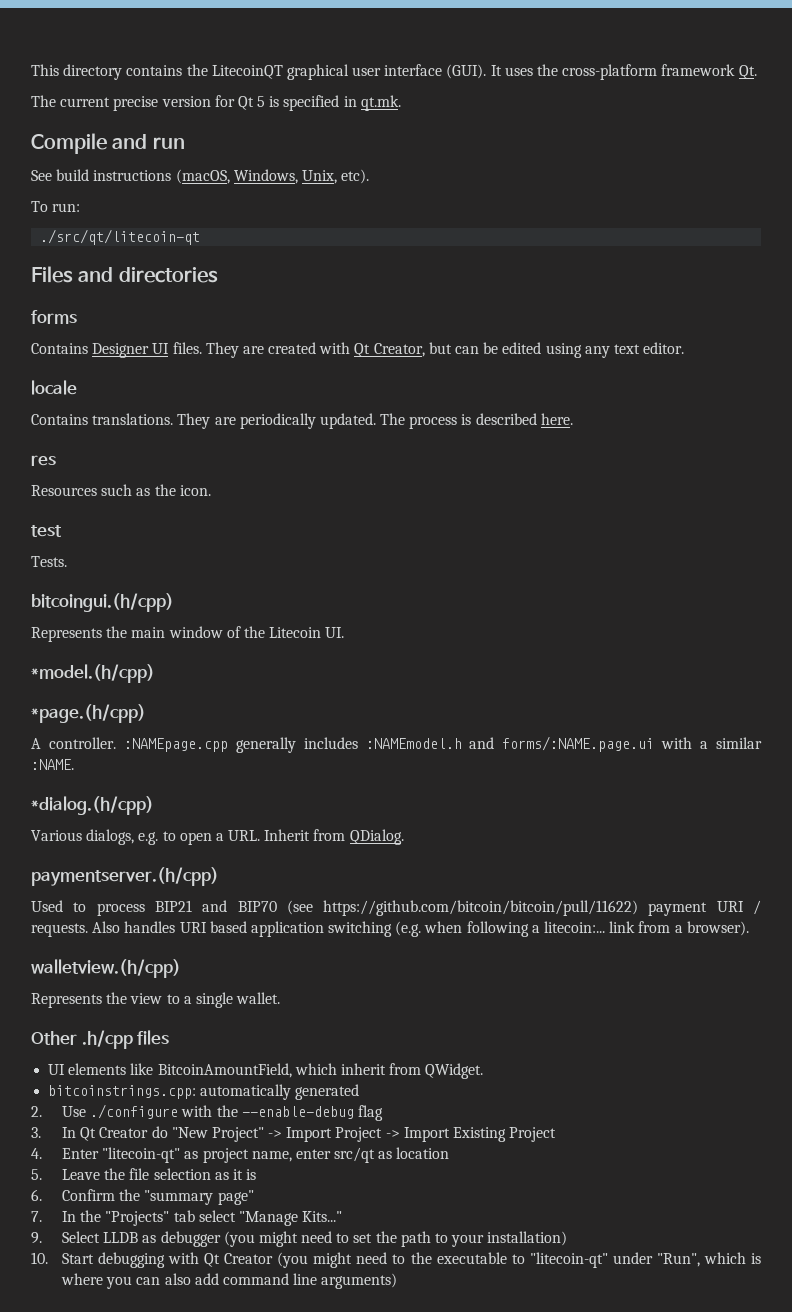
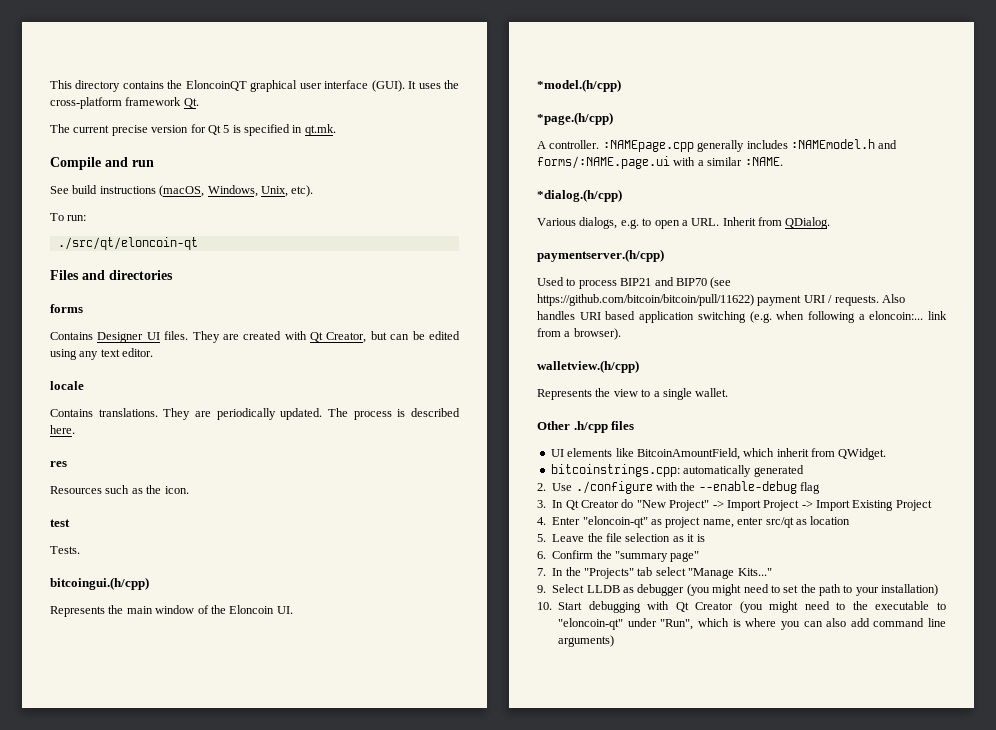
[211,65,283,79] LitecoinQT -> [185,80,247,91] EloncoinQT
[40,229,201,245] ./src/qt/litecoin-qt -> [57,237,198,250] ./src/qt/eloncoin-qt
[269,627,322,638] Litecoin -> [229,605,275,614] Eloncoin
[544,921,606,933] litecoin:... -> [869,311,924,320] eloncoin:...
[102,1147,181,1163] "litecoin-qt" -> [582,516,648,528] "eloncoin-qt"
[529,1252,608,1268] "litecoin-qt" -> [558,618,624,630] "eloncoin-qt"

